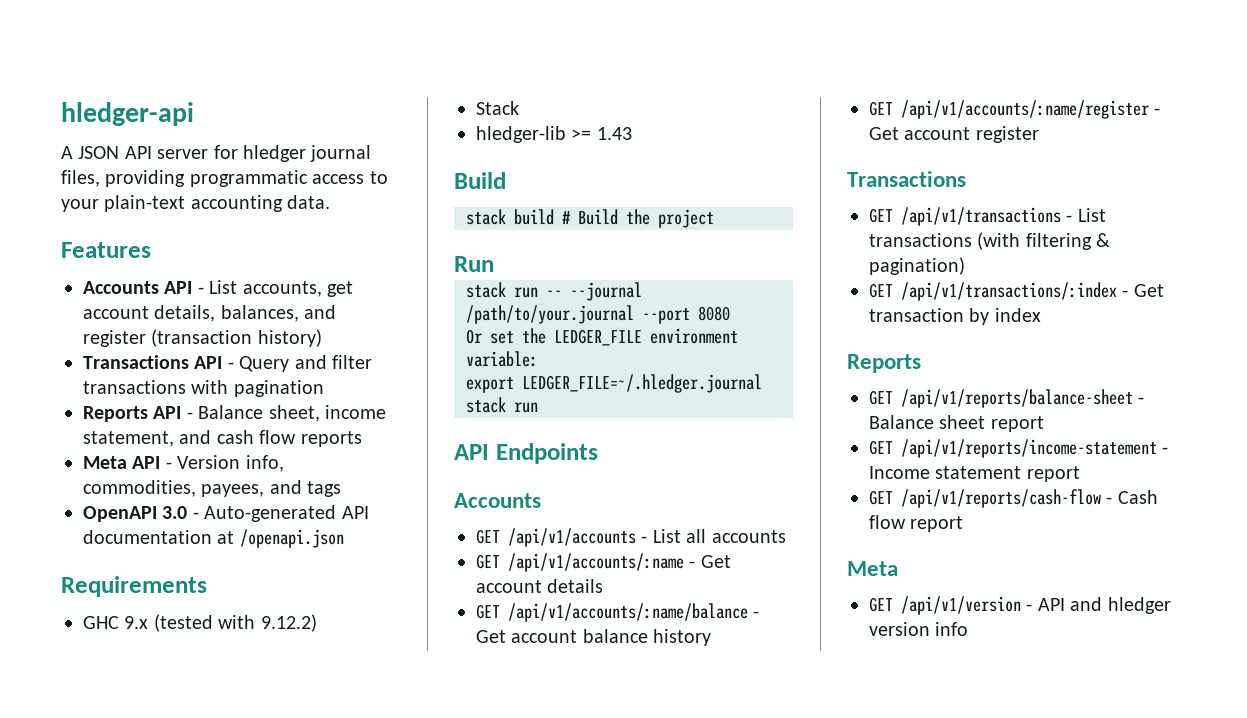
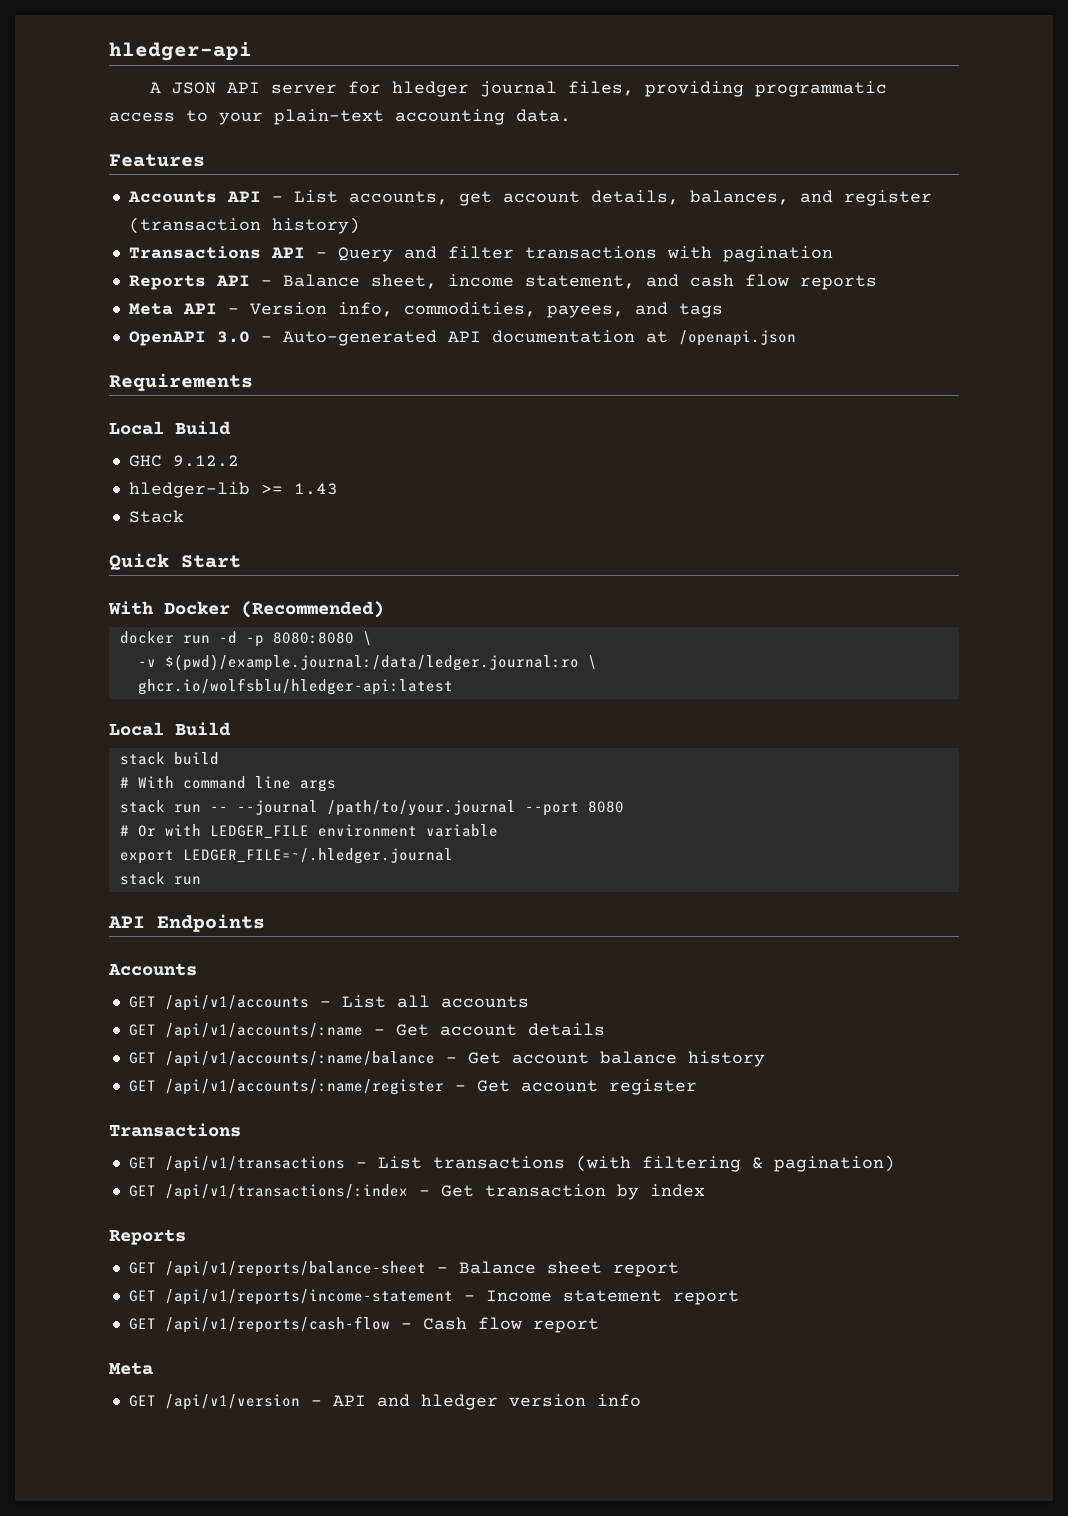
(207, 586) none -> [109,421,231,435] // Local Build
[124,614,317,632] [476,101,519,115] [476,126,632,143] [454,172,506,189] [466,209,714,228] [454,256,494,272] 9.x (tested with 9.12.2) // Stack // hledger-lib >= 1.43 // Build // stack build # Build the project // Run -> [172,455,239,467] [128,482,338,498] [128,510,184,523] [109,553,241,570] [108,601,384,618] [119,631,372,647] [137,654,597,671] [137,678,453,695] [109,722,231,736] [119,752,219,765] [119,776,336,792] 9.12.2 // hledger-lib >= 1.43 // Stack // Quick Start // With Docker (Recommended) // docker run -d -p 8080:8080 \ // -v $(pwd)/example.journal:/data/ledger.journal:ro \ // ghcr.io/wolfsblu/hledger-api:latest // Local Build // stack build // # With command line args
[466,328,546,344] Or set the -> [119,824,201,837] # Or with
[466,351,538,367] variable: -> [425,824,498,837] variable

